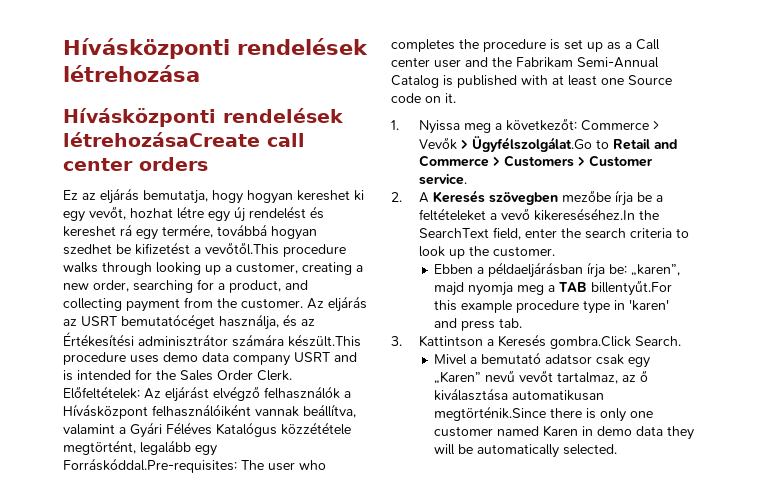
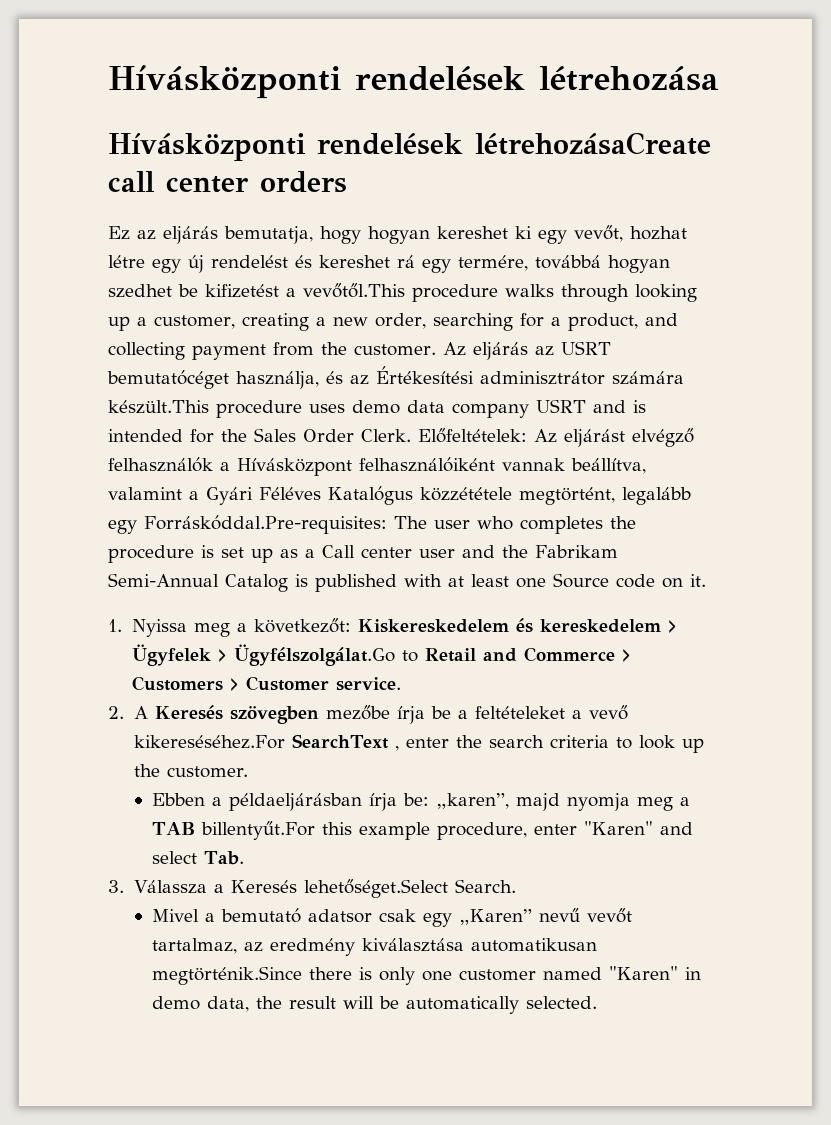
[580,120,659,131] [418,137,457,150] Commerce > Vevők -> [357,618,677,633] [131,644,211,666] Kiskereskedelem és kereskedelem > Ügyfelek
[533,208,659,221] [418,227,521,240] kikereséséhez.In the SearchText field, -> [133,734,400,751] kikereséséhez.For SearchText ,
[516,300,670,314] [434,318,523,331] procedure type in 'karen' and press tab. -> [437,821,694,840] [152,851,245,865] procedure, enter "Karen" and select Tab.
[418,335,483,347] Kattintson -> [133,880,208,894] Válassza
[549,336,631,349] gombra.Click -> [304,879,449,898] lehetőséget.Select
[640,370,649,382] ő -> [270,938,356,956] eredmény
[543,425,579,437] Karen -> [609,966,679,980] "Karen"
[636,426,695,440] data they -> [207,996,337,1012] data, the result

